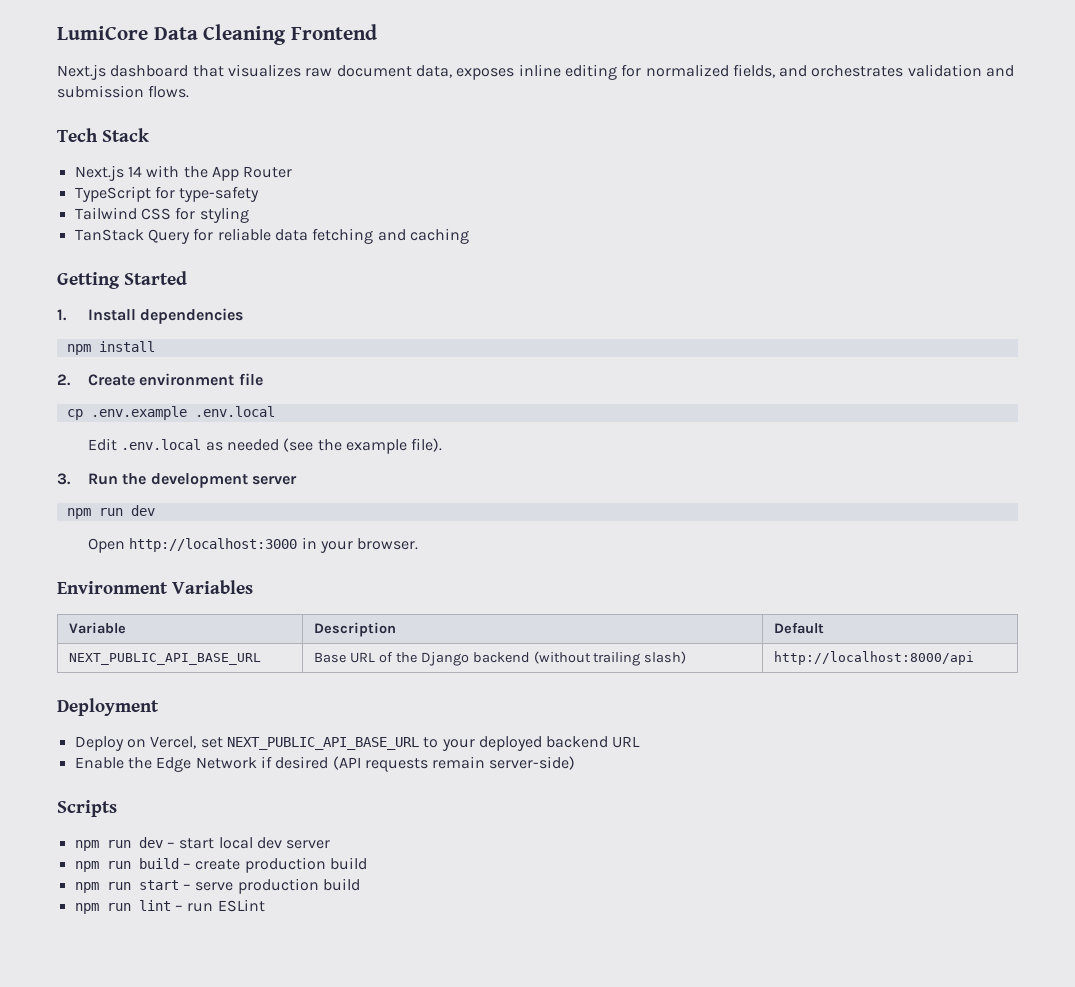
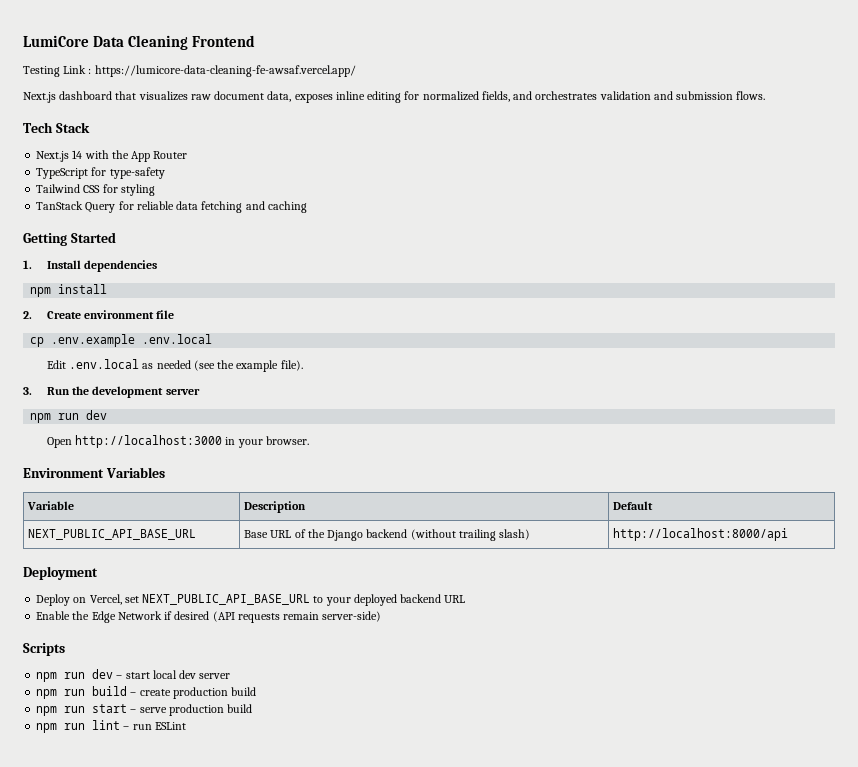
(377, 32) none -> [23,65,356,77] // Testing Link : https://lumicore-data-cleaning-fe-awsaf.vercel.app/

